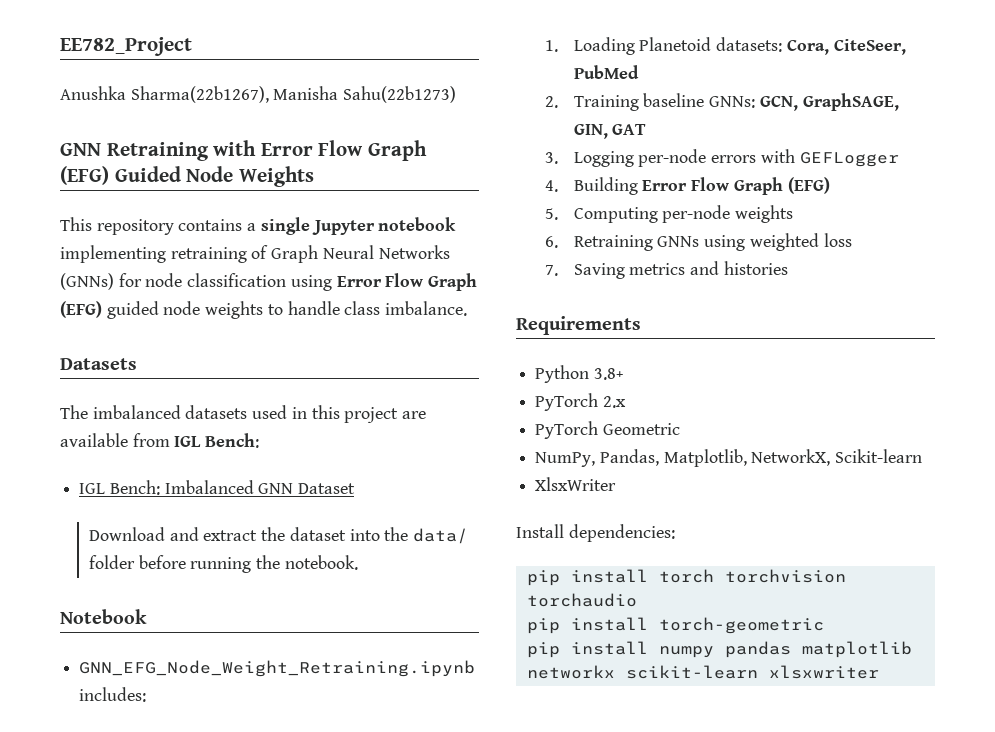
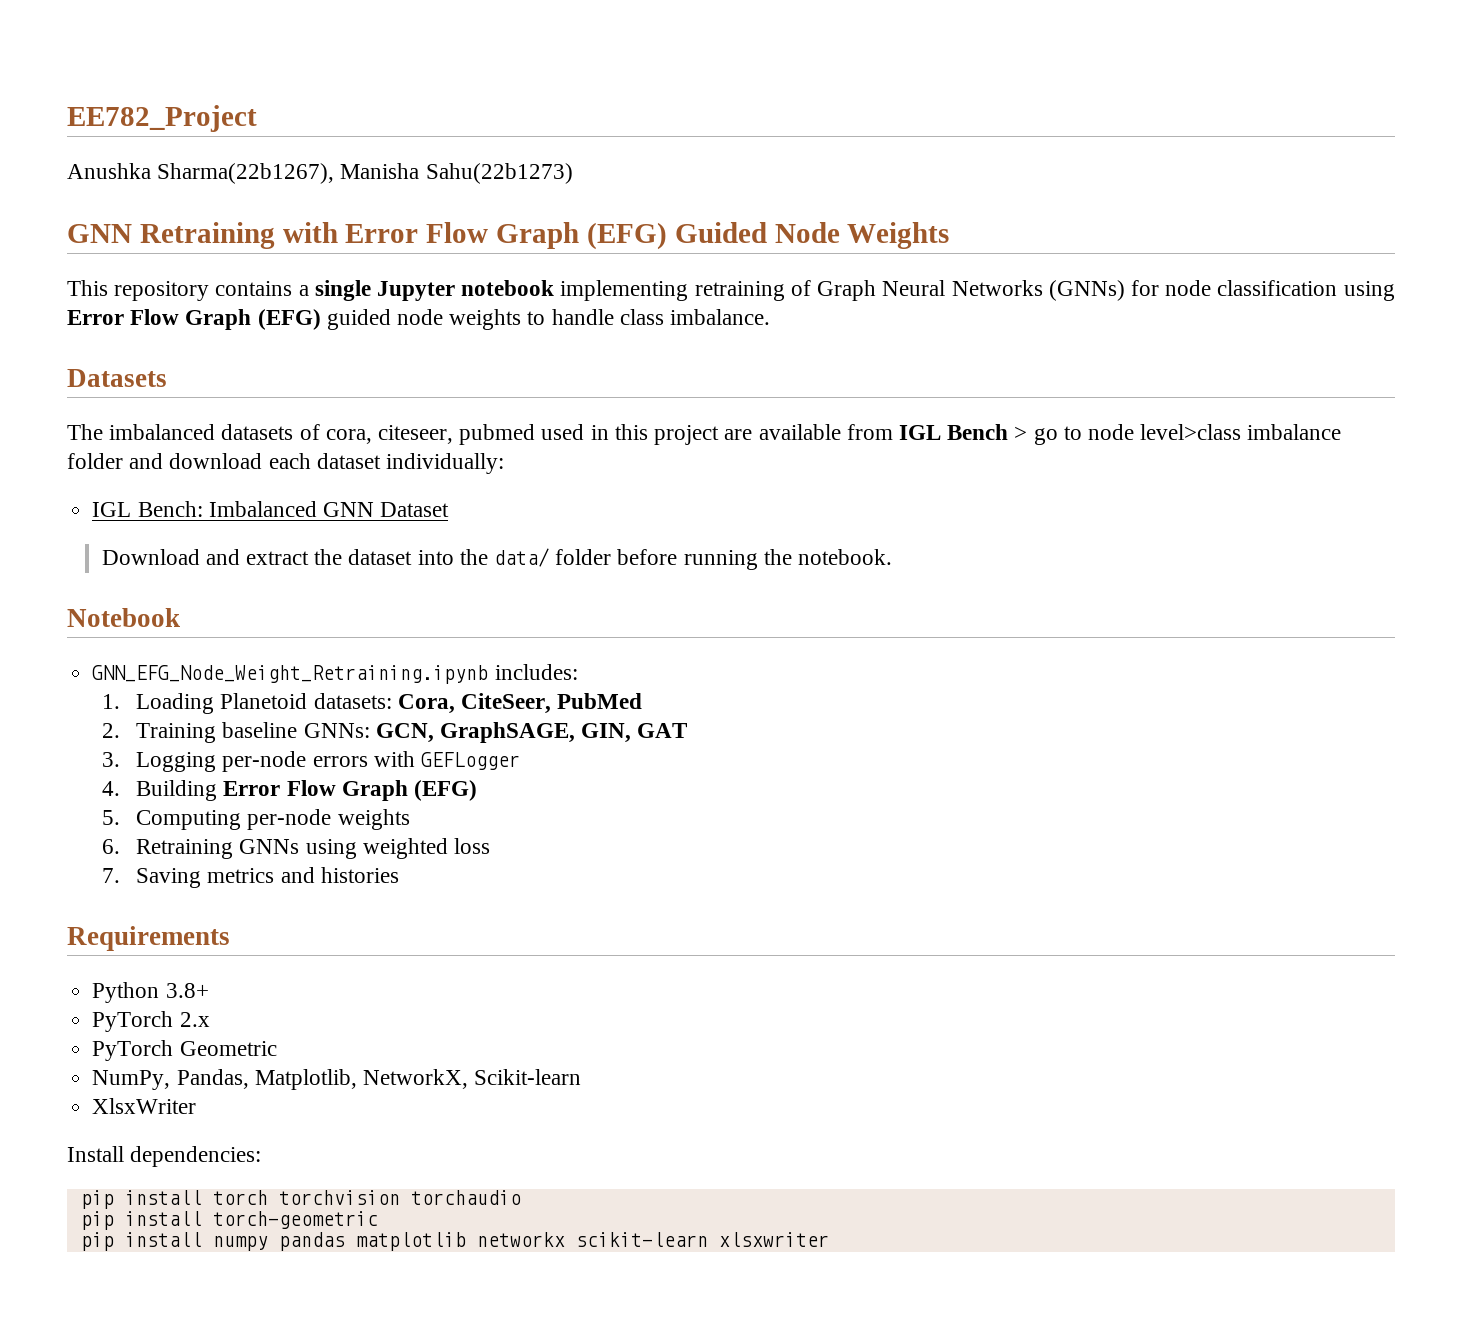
(248, 412) none -> [299,424,536,445] of cora, citeseer, pubmed
[205,433,260,448] Bench: -> [947,424,1342,445] [67,453,505,474] Bench > go to node level>class imbalance folder and download each dataset individually:

